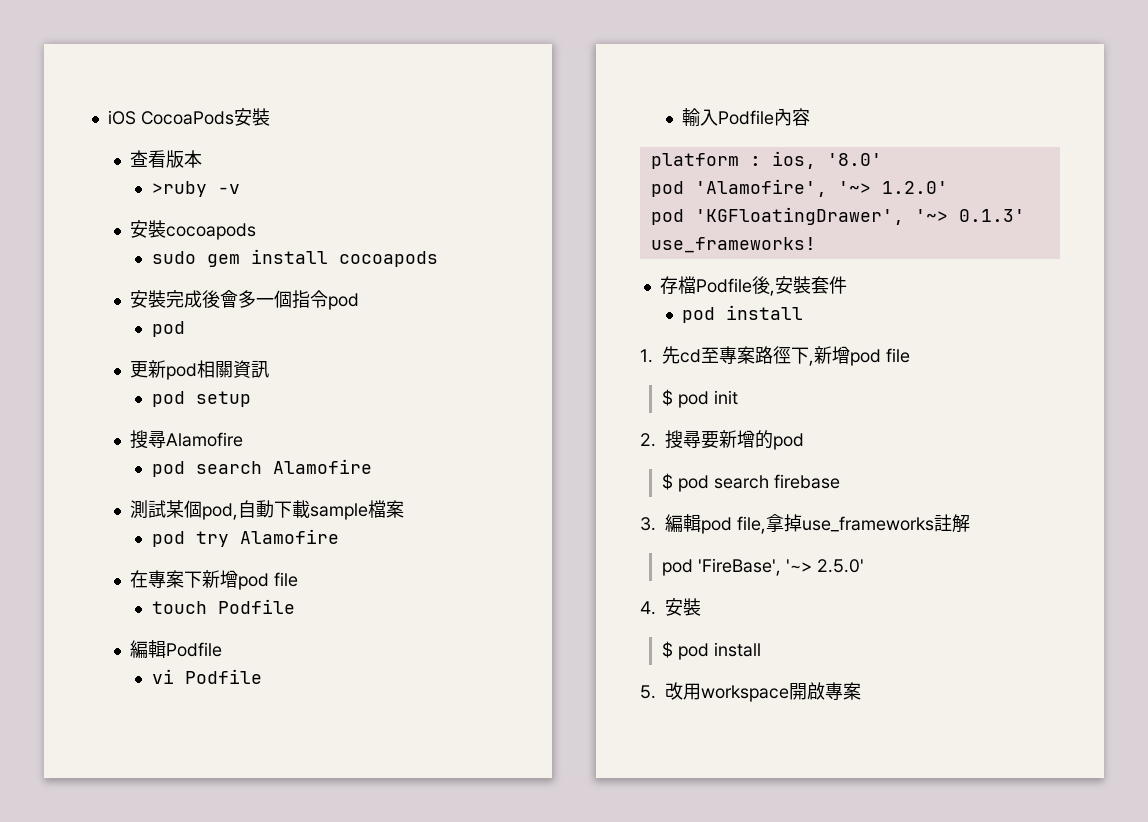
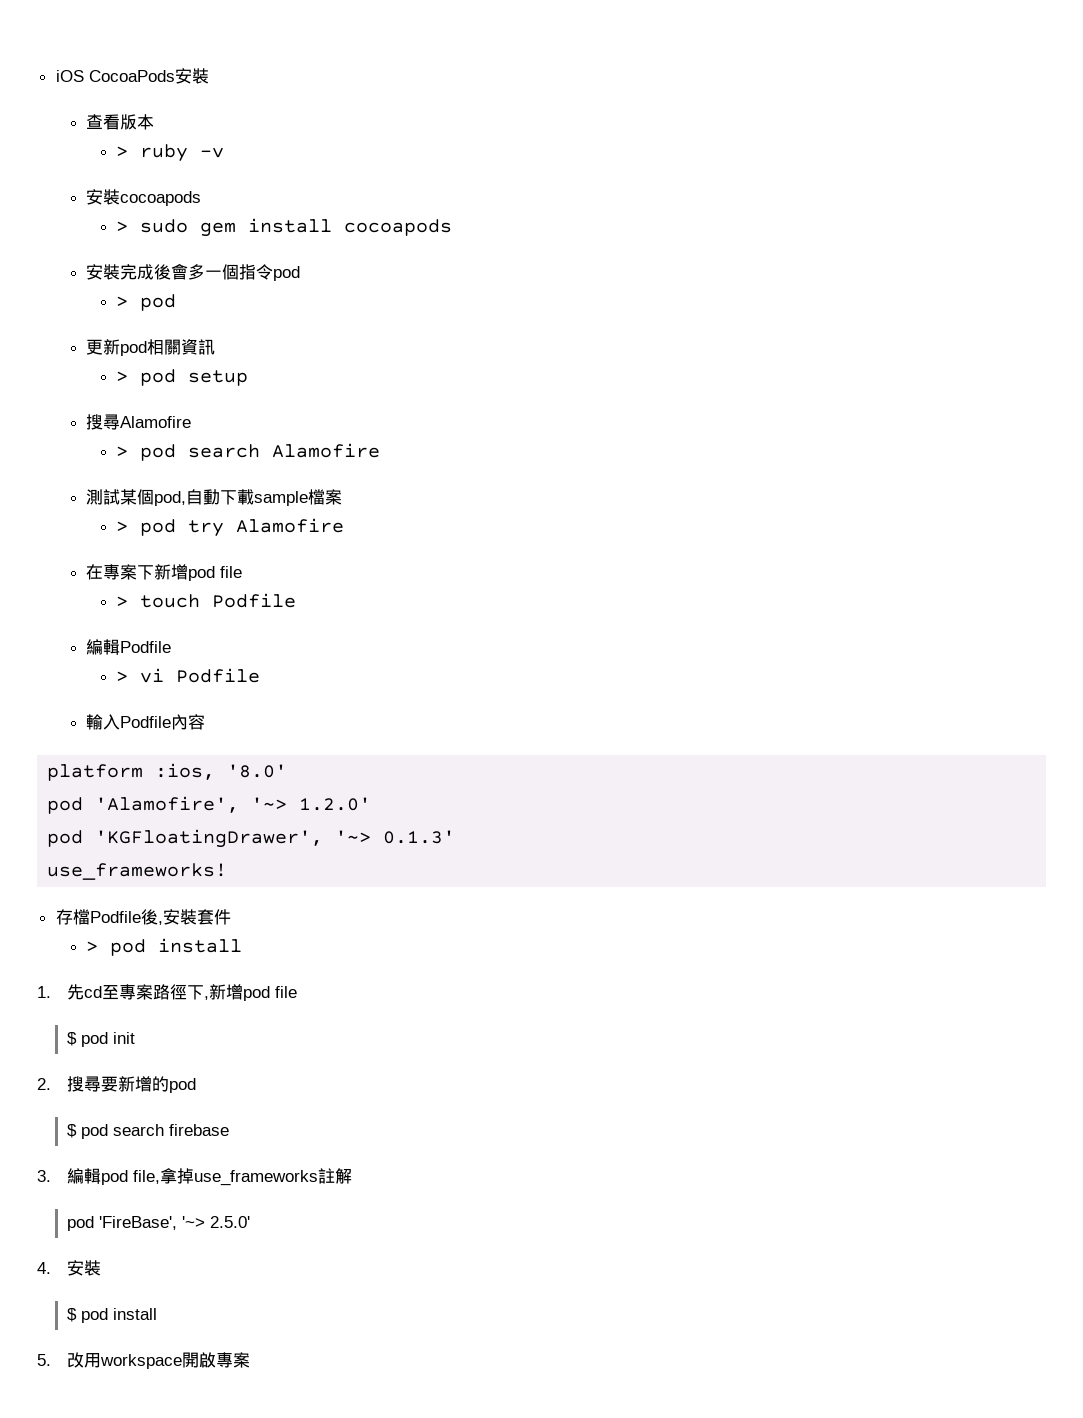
[151,181,207,197] >ruby -> [115,144,188,162] > ruby
(256, 231) none -> [115,221,128,232] >
(359, 301) none -> [115,296,128,307] >
(269, 369) none -> [115,371,128,382] >
(243, 439) none -> [115,446,128,457] >
(404, 509) none -> [115,521,128,532] >
(298, 579) none -> [115,596,128,607] >
(222, 649) none -> [115,671,128,682] >
[749,151,816,169] : ios, -> [155,763,216,780] :ios,
(847, 285) none -> [85,941,98,952] >

